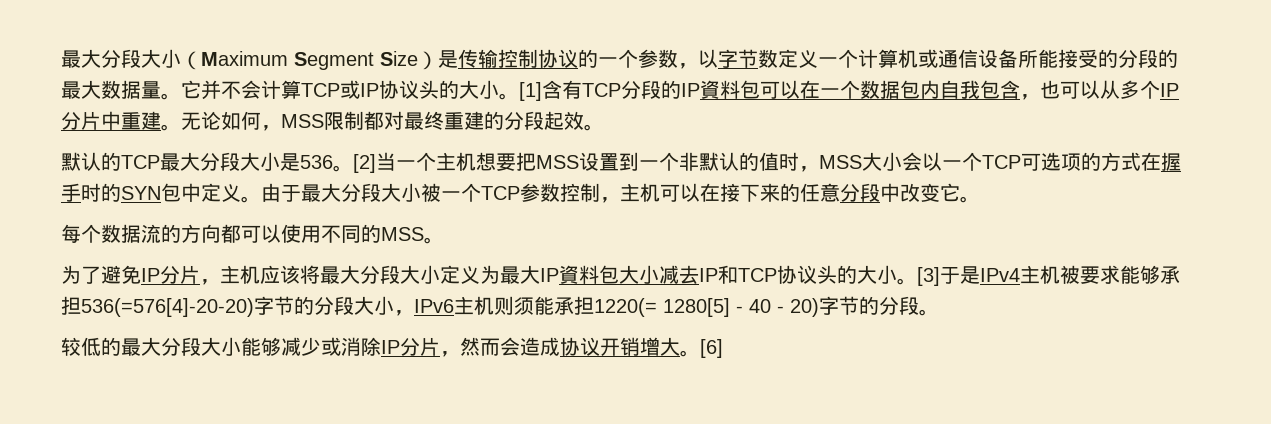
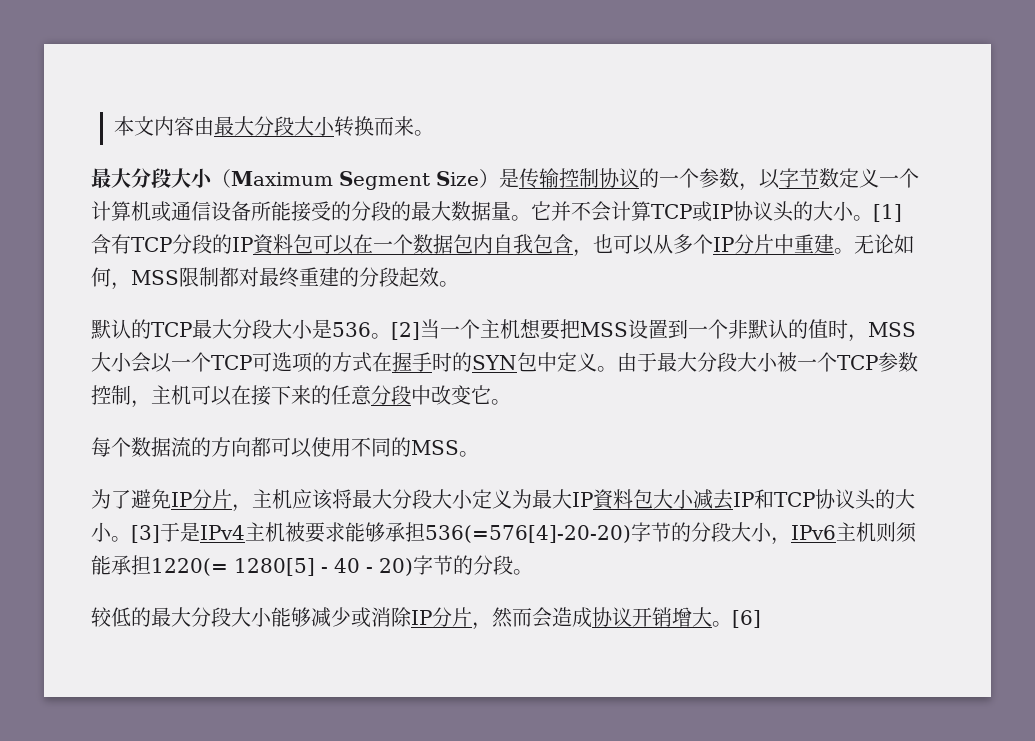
(61, 59) none -> [114,116,435,137] 本文内容由最大分段大小转换而来。 //

